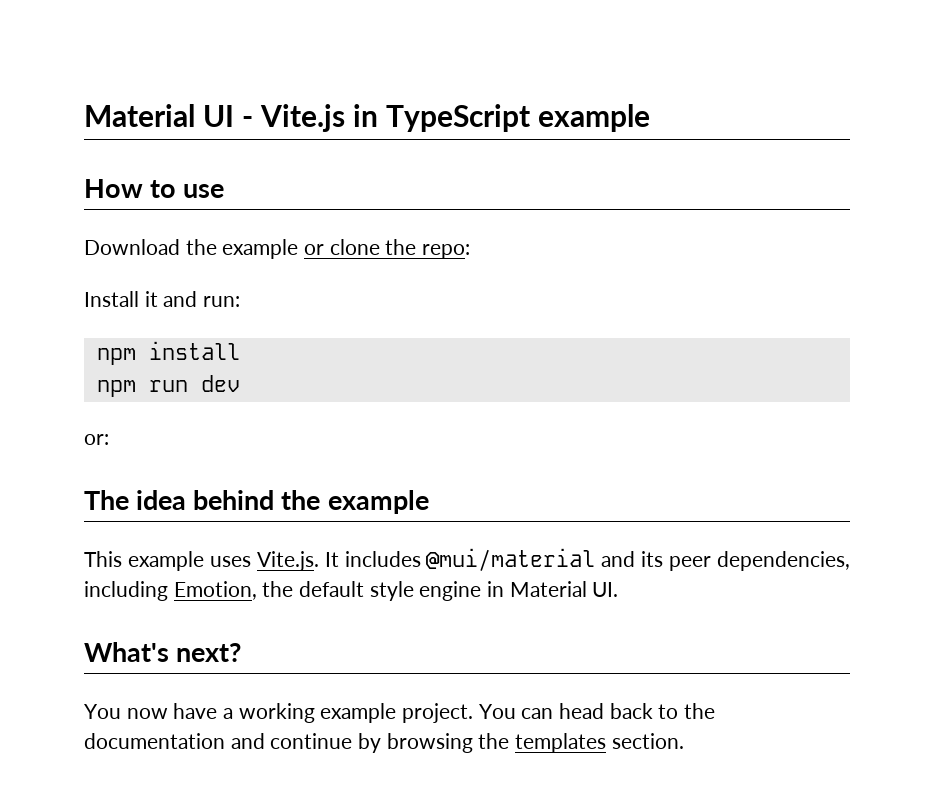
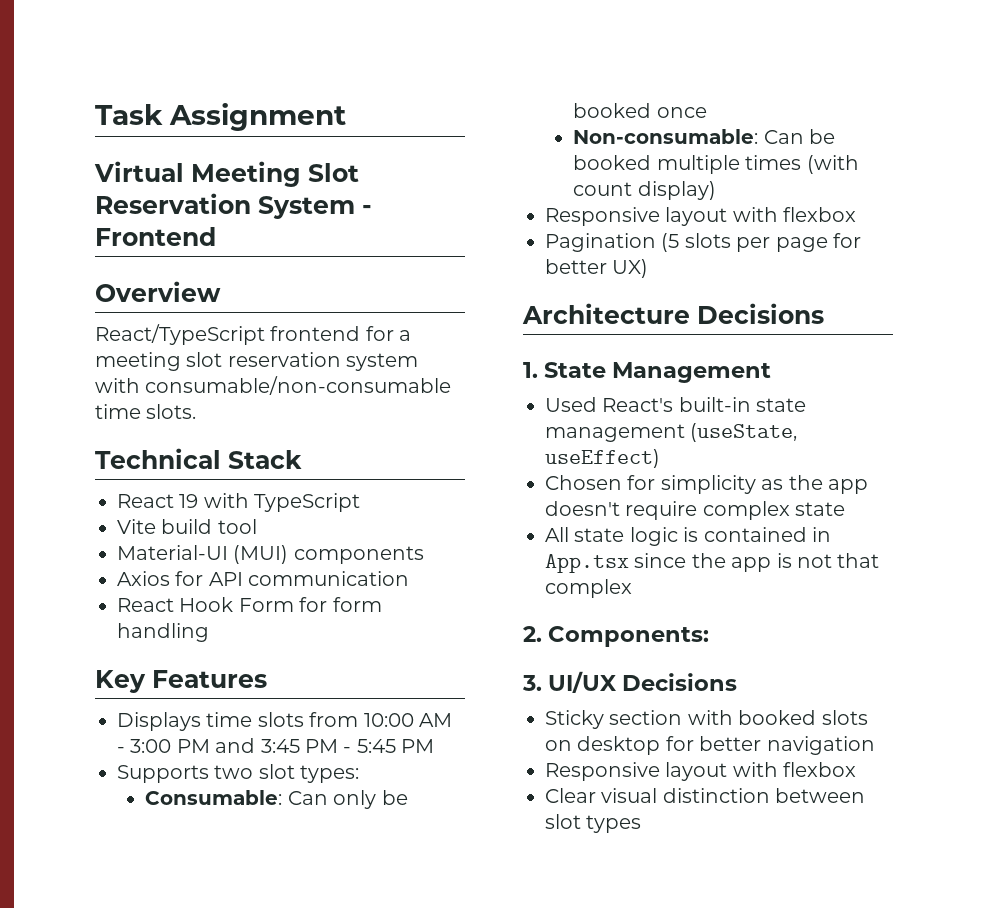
[84,104,650,132] [84,179,225,198] [84,239,471,259] [84,291,241,307] [96,341,240,365] [96,375,240,397] [84,434,109,445] [84,490,429,514] [84,548,850,571] [84,581,619,601] [84,642,242,662] [84,703,716,723] [84,733,684,753] Material UI - Vite.js in TypeScript example // How to use // Download the example or clone the repo: // Install it and run: // npm install // npm run dev // or: // The idea behind the example // This example uses Vite.js. It includes @mui/material and its peer dependencies, including Emotion, the default style engine in Material UI. // What's next? // You now have a working example project. You can head back to the documentation and continue by browsing the templates section. -> [95,103,346,131] [94,161,359,187] [95,193,372,219] [95,227,216,246] [95,281,221,302] [95,324,412,345] [95,352,419,371] [95,376,452,395] [95,404,197,419] [95,448,302,469] [117,493,361,512] [117,519,257,534] [117,545,424,564] [117,571,410,586] [117,597,382,612] [117,623,209,642] [95,670,267,693] [117,712,452,731] [117,738,435,753] [117,764,360,783] [145,790,408,809] [573,103,707,118] [573,129,836,144] [573,155,859,174] [573,181,716,200] [545,207,857,226] [545,233,861,252] [545,259,649,278] [522,303,824,324] [523,362,772,383] [545,397,807,412] [545,423,798,442] [545,449,660,468] [545,475,868,494] [545,501,846,520] [545,527,831,546] [545,553,880,573] [545,579,632,598] [523,626,710,647] [522,671,738,693] [545,710,868,729] [545,736,875,755] [545,762,857,781] [545,788,866,803] [545,814,642,833] Task Assignment // Virtual Meeting Slot Reservation System - Frontend // Overview // React/TypeScript frontend for a meeting slot reservation system with consumable/non-consumable time slots. // Technical Stack // React 19 with TypeScript // Vite build tool // Material-UI (MUI) components // Axios for API communication // React Hook Form for form handling // Key Features // Displays time slots from 10:00 AM - 3:00 PM and 3:45 PM - 5:45 PM // Supports two slot types: // Consumable: Can only be booked once // Non-consumable: Can be booked multiple times (with count display) // Responsive layout with flexbox // Pagination (5 slots per page for better UX) // Architecture Decisions // 1. State Management // Used React's built-in state management (useState, useEffect) // Chosen for simplicity as the app doesn't require complex state // All state logic is contained in App.tsx since the app is not that complex // 2. Components: // 3. UI/UX Decisions // Sticky section with booked slots on desktop for better navigation // Responsive layout with flexbox // Clear visual distinction between slot types

